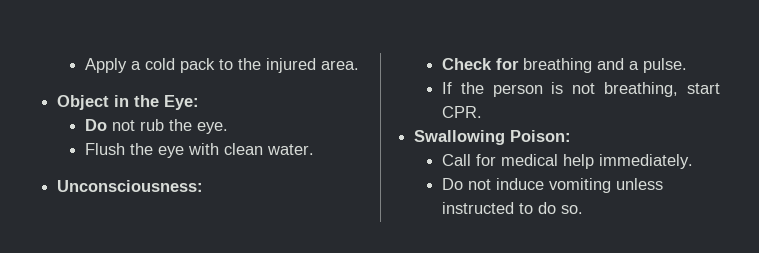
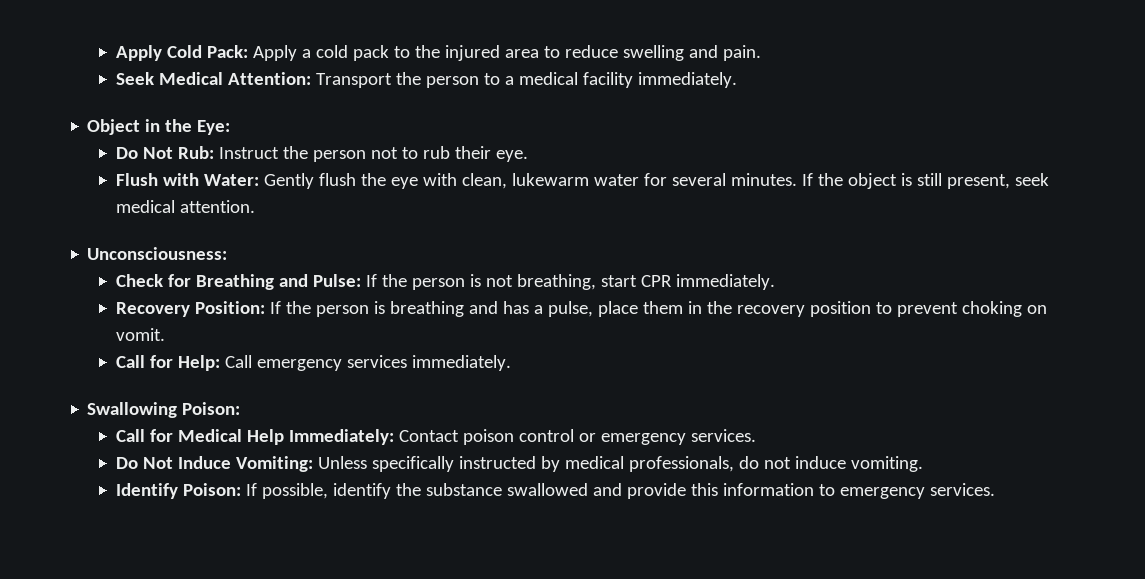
[84,58,127,73] Apply -> [115,45,297,61] Apply Cold Pack: Apply
[320,60,359,70] area. -> [504,45,761,61] [115,72,737,88] area to reduce swelling and pain. // Seek Medical Attention: Transport the person to a medical facility immediately.
[111,119,228,134] [84,143,314,158] not rub the eye. // Flush the eye with clean water. -> [142,146,528,162] [115,173,1049,189] [115,200,255,213] Not Rub: Instruct the person not to rub their eye. // Flush with Water: Gently flush the eye with clean, lukewarm water for several minutes. If the object is still present, seek medical attention.
[522,58,687,73] breathing and a pulse. // -> [195,274,361,290] Breathing and Pulse:
[441,106,482,118] [414,130,572,145] [441,154,693,169] [441,178,663,193] [441,202,583,214] CPR. // Swallowing Poison: // Call for medical help immediately. // Do not induce vomiting unless instructed to do so. -> [640,274,775,290] [115,301,1047,317] [115,328,165,341] [115,355,511,371] [87,402,241,418] [115,429,756,445] [115,456,923,472] [115,483,995,499] CPR immediately. // Recovery Position: If the person is breathing and has a pulse, place them in the recovery position to prevent choking on vomit. // Call for Help: Call emergency services immediately. // Swallowing Poison: // Call for Medical Help Immediately: Contact poison control or emergency services. // Do Not Induce Vomiting: Unless specifically instructed by medical professionals, do not induce vomiting. // Identify Poison: If possible, identify the substance swallowed and provide this information to emergency services.

